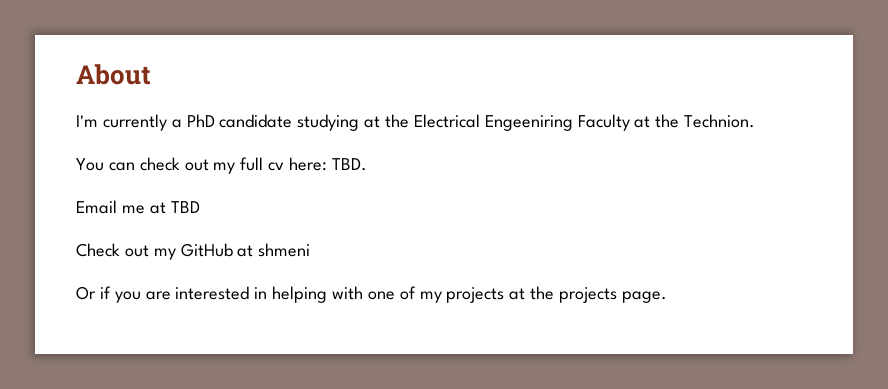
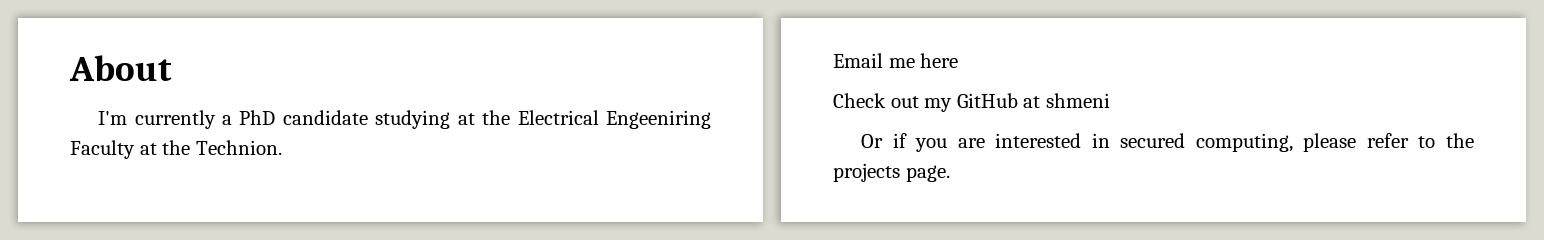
[76,157,367,174] // You can check out my full cv here: TBD. -> (282, 147) none
[149,201,200,214] at TBD -> [920,53,959,68] here
[272,286,526,303] helping with one of my projects at -> [1120,133,1436,152] secured computing, please refer to

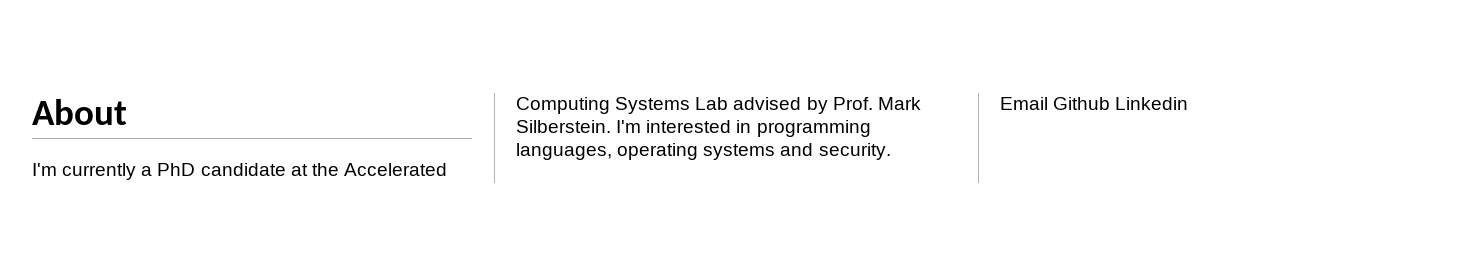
[375,110,712,129] [70,140,282,159] [833,53,959,68] [833,93,1110,112] [861,133,1474,152] [833,163,950,182] studying at the Electrical Engeeniring Faculty at the Technion. // Email me here // Check out my GitHub at shmeni // Or if you are interested in secured computing, please refer to the projects page. -> [290,163,447,176] [516,97,921,114] [516,120,871,137] [516,143,891,160] [1000,97,1189,110] at the Accelerated Computing Systems Lab advised by Prof. Mark Silberstein. I'm interested in programming languages, operating systems and security. // Email Github Linkedin

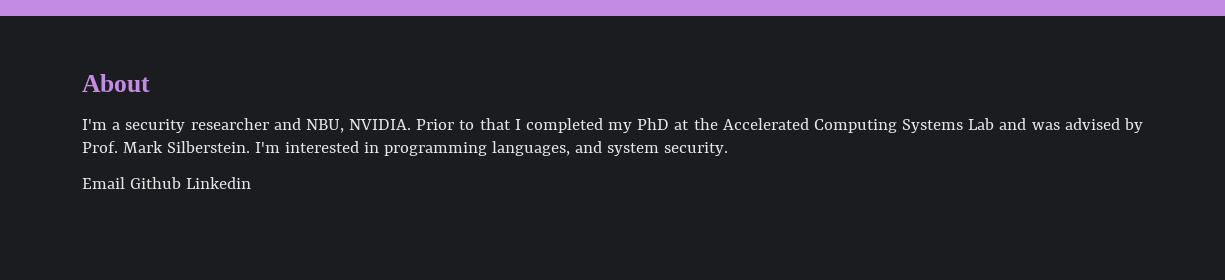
[62,163,286,180] currently a PhD candidate -> [112,118,670,133] a security researcher and NBU, NVIDIA. Prior to that I completed my PhD
(729, 103) none -> [999,118,1060,130] and was
[617,143,814,160] operating systems and -> [574,141,659,156] and system

